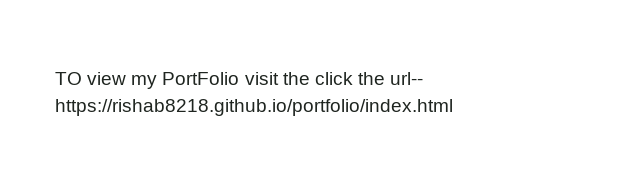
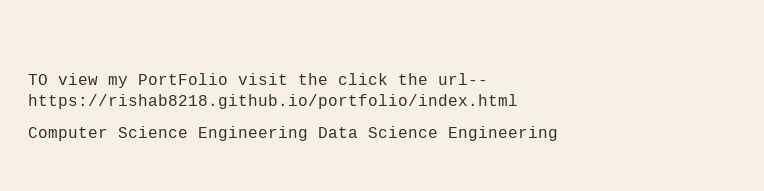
(453, 107) none -> [28,126,558,141] // Computer Science Engineering Data Science Engineering

